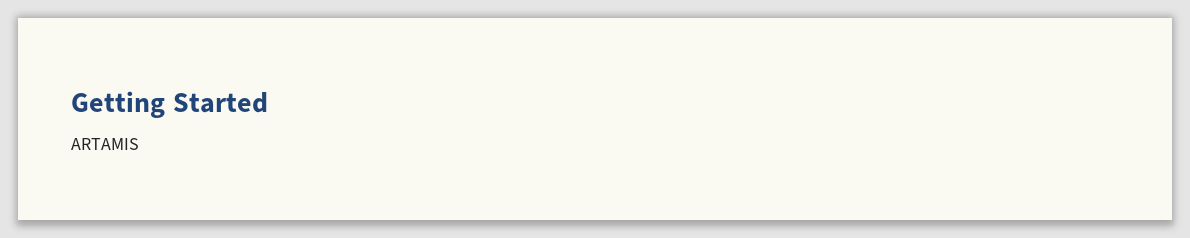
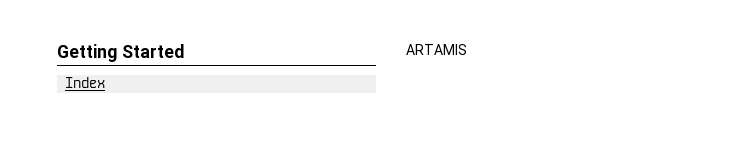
(268, 102) none -> [65,77,106,88] // Index

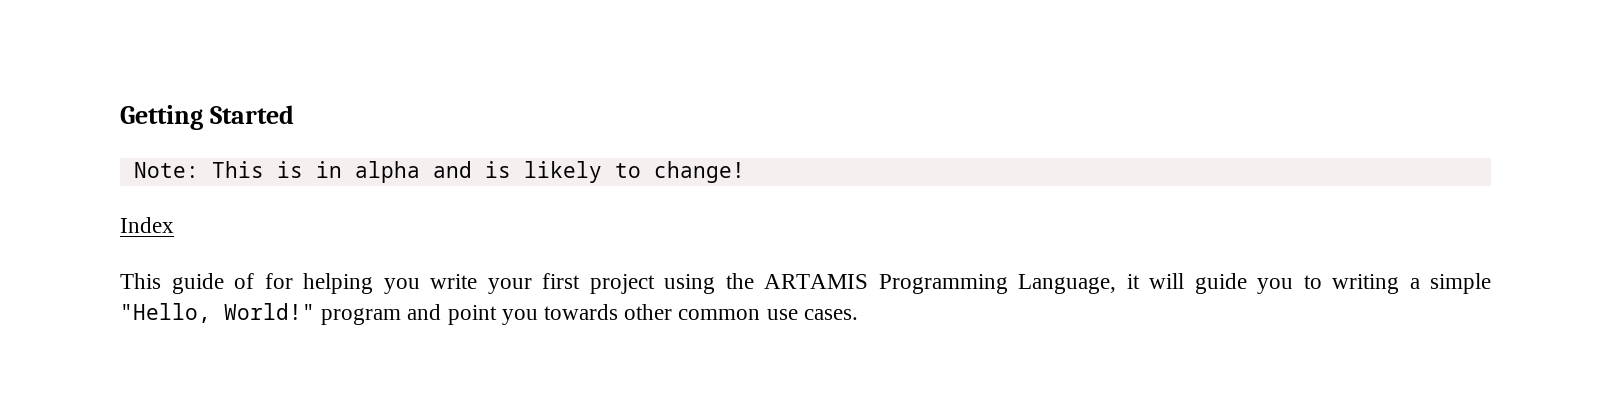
[65,77,106,88] [406,44,467,55] Index // ARTAMIS -> [133,161,745,183] [120,217,174,233] [120,273,1491,294] [120,303,858,325] Note: This is in alpha and is likely to change! // Index // This guide of for helping you write your first project using the ARTAMIS Programming Language, it will guide you to writing a simple "Hello, World!" program and point you towards other common use cases.

